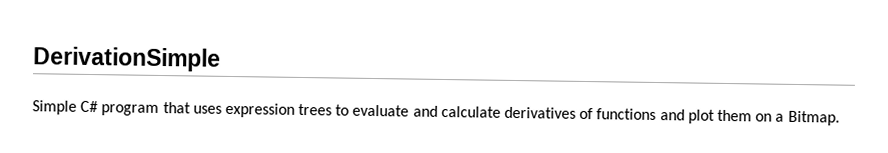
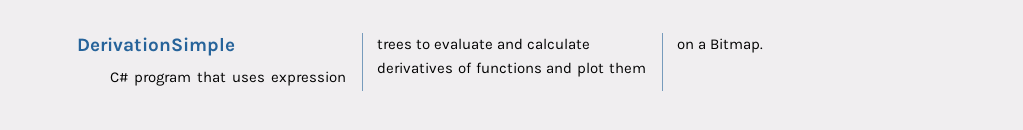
[32,100,77,115] Simple -> (235, 46) none

